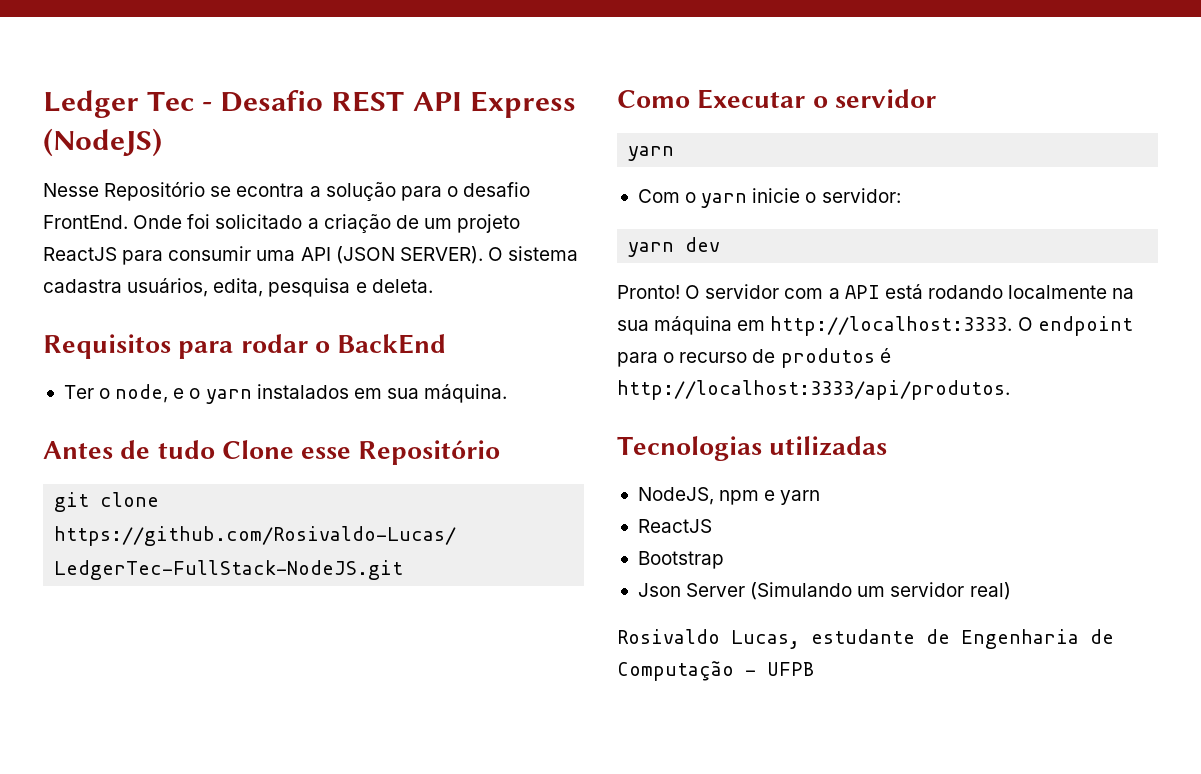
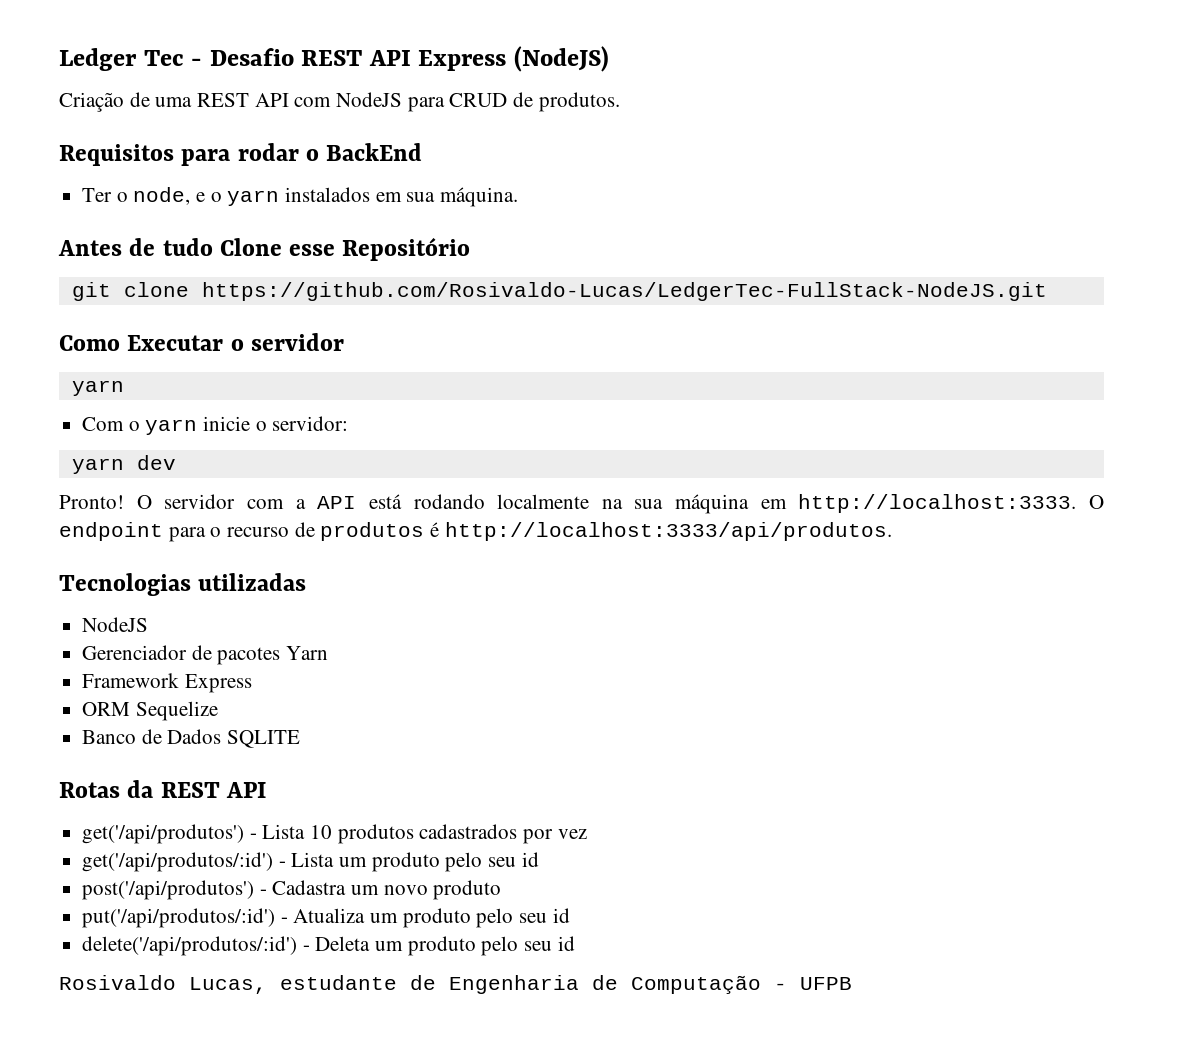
[43,182,531,201] [43,214,521,233] [43,246,579,265] [43,278,433,297] Nesse Repositório se econtra a solução para o desafio FrontEnd. Onde foi solicitado a criação de um projeto ReactJS para consumir uma API (JSON SERVER). O sistema cadastra usuários, edita, pesquisa e deleta. -> [59,92,620,112] Criação de uma REST API com NodeJS para CRUD de produtos.
[637,487,821,505] [637,519,712,533] [637,551,724,569] [637,582,1011,600] NodeJS, npm e yarn // ReactJS // Bootstrap // Json Server (Simulando um servidor real) -> [82,617,149,632] [82,645,329,665] [82,673,252,693] [82,701,218,721] [82,729,301,748] [59,780,266,798] [82,824,587,844] [82,852,539,872] [82,880,502,900] [82,908,570,928] [82,936,575,956] NodeJS // Gerenciador de pacotes Yarn // Framework Express // ORM Sequelize // Banco de Dados SQLITE // Rotas da REST API // get('/api/produtos') - Lista 10 produtos cadastrados por vez // get('/api/produtos/:id') - Lista um produto pelo seu id // post('/api/produtos') - Cadastra um novo produto // put('/api/produtos/:id') - Atualiza um produto pelo seu id // delete('/api/produtos/:id') - Deleta um produto pelo seu id

